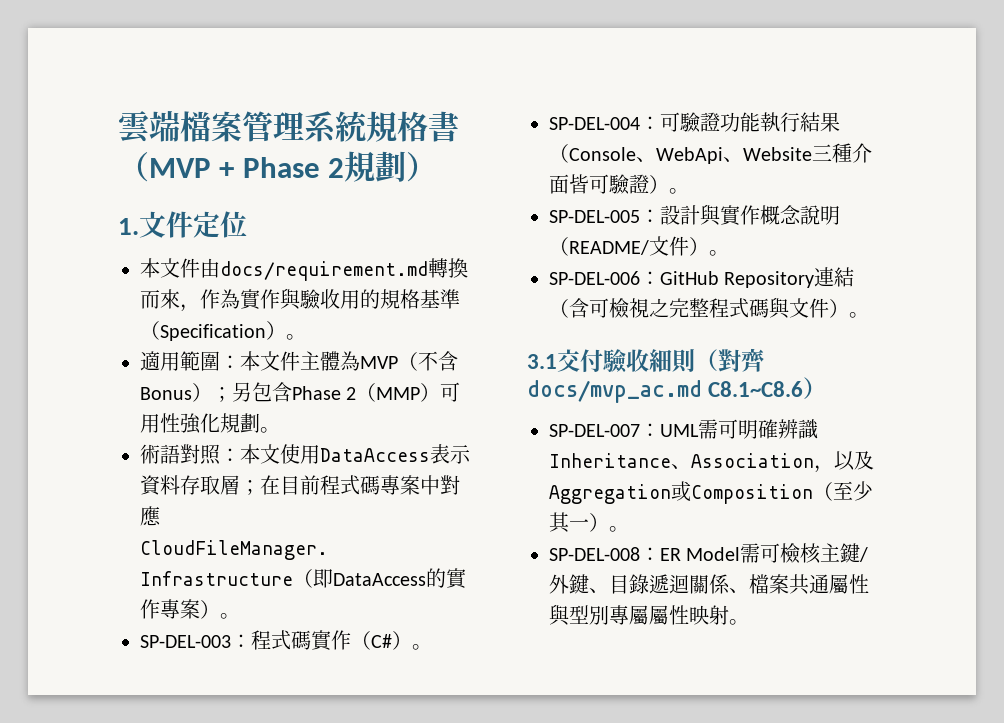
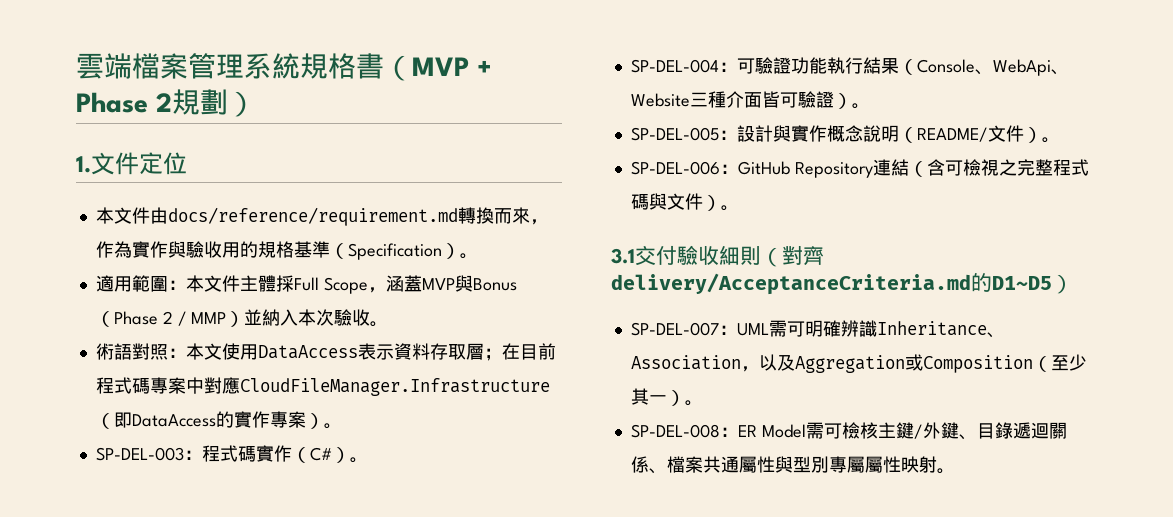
[220,261,428,281] docs/requirement.md -> [167,207,458,226] docs/reference/requirement.md
[340,351,458,371] [140,382,461,402] [140,413,260,434] 為MVP（不含Bonus）；另包含Phase 2（MMP）可用性強化規劃 -> [275,275,517,294] [95,309,371,327] 採Full Scope，涵蓋MVP與Bonus（Phase 2 / MMP）並納入本次驗收
[527,380,804,403] docs/mvp_ac.md C8.1~C8.6 -> [611,273,1052,295] delivery/AcceptanceCriteria.md的D1~D5

